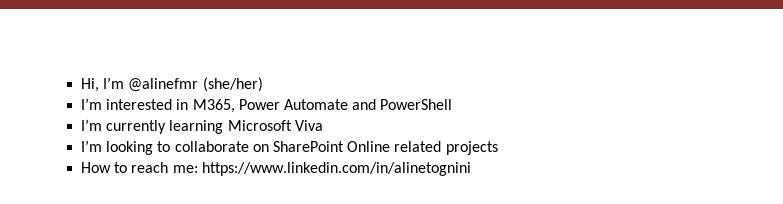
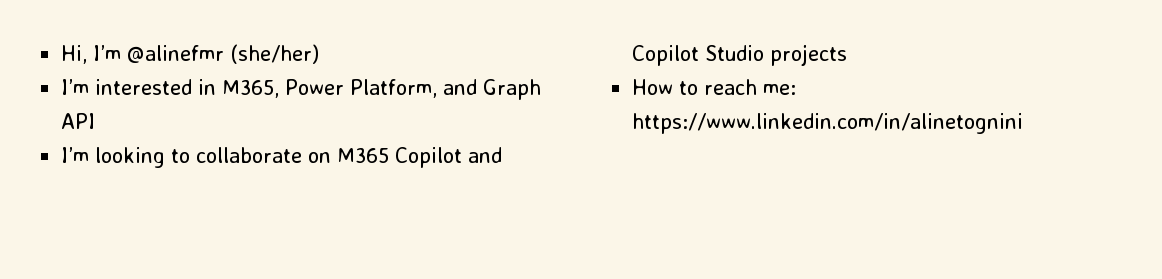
[283,99,453,110] [81,119,323,134] Automate and PowerShell // I’m currently learning Microsoft Viva -> [350,79,542,100] [61,113,96,129] Platform, and Graph API
[272,141,442,152] SharePoint Online related -> [337,147,503,168] [632,45,765,66] M365 Copilot and Copilot Studio

